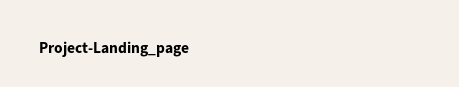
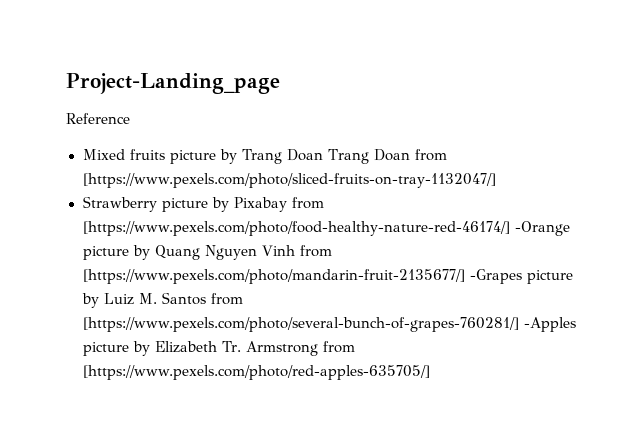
(189, 49) none -> [66,113,130,124] [82,149,448,164] [82,173,497,188] [82,196,324,212] [82,221,571,236] [82,245,332,260] [82,269,574,284] [81,292,243,308] [82,317,577,332] [82,341,356,356] [82,365,431,380] // Reference // Mixed fruits picture by Trang Doan Trang Doan from [https://www.pexels.com/photo/sliced-fruits-on-tray-1132047/] // Strawberry picture by Pixabay from [https://www.pexels.com/photo/food-healthy-nature-red-46174/] -Orange picture by Quang Nguyen Vinh from [https://www.pexels.com/photo/mandarin-fruit-2135677/] -Grapes picture by Luiz M. Santos from [https://www.pexels.com/photo/several-bunch-of-grapes-760281/] -Apples picture by Elizabeth Tr. Armstrong from [https://www.pexels.com/photo/red-apples-635705/]

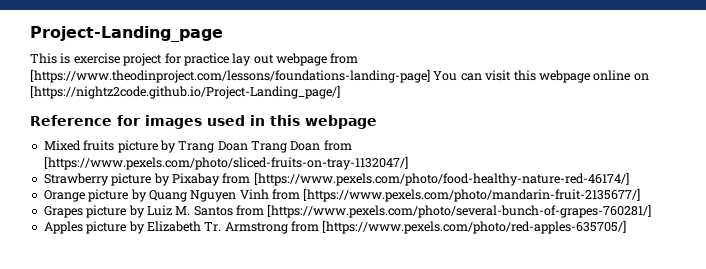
[66,113,130,124] Reference -> [30,53,359,66] [30,69,649,83] [30,85,340,99] [30,115,377,129] This is exercise project for practice lay out webpage from [https://www.theodinproject.com/lessons/foundations-landing-page] You can visit this webpage online on [https://nightz2code.github.io/Project-Landing_page/] // Reference for images used in this webpage
[515,221,571,236] -Orange -> [43,190,85,202] // Orange
[470,269,523,284] -Grapes -> [43,206,83,218] // Grapes
[524,317,577,332] -Apples -> [43,221,83,234] // Apples

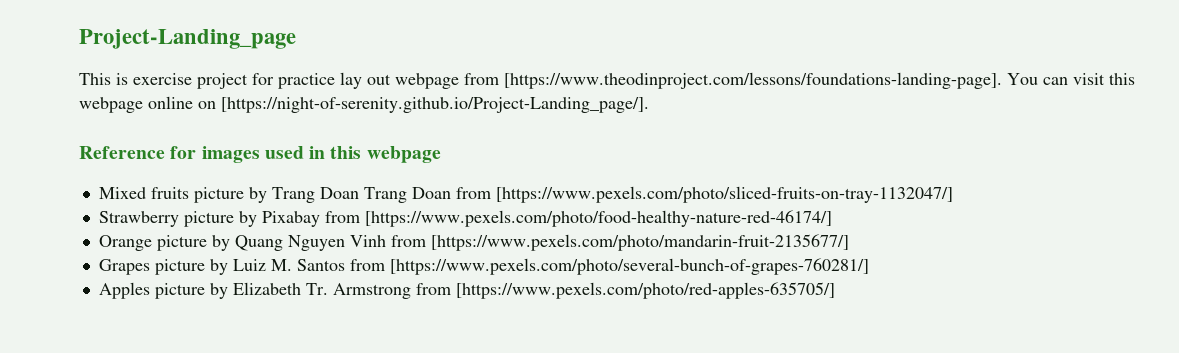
[30,69,430,83] [https://www.theodinproject.com/lessons/foundations-landing-page] -> [504,72,1002,89] [https://www.theodinproject.com/lessons/foundations-landing-page].
[30,85,340,99] [https://nightz2code.github.io/Project-Landing_page/] -> [221,97,649,113] [https://night-of-serenity.github.io/Project-Landing_page/].

